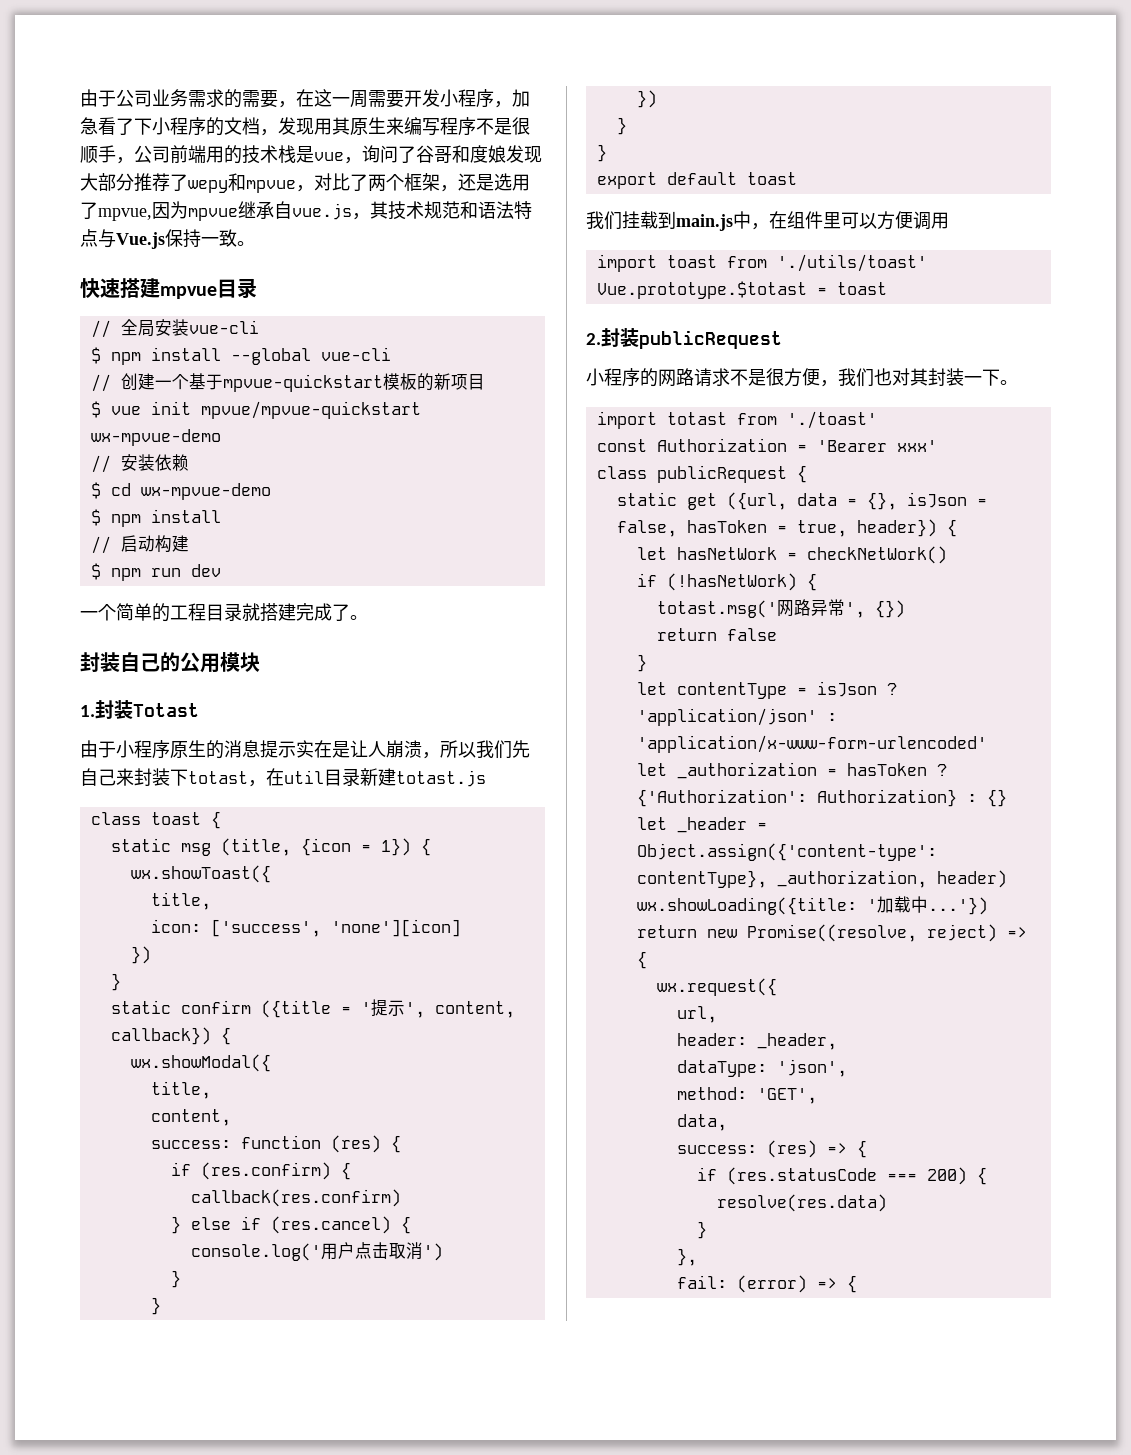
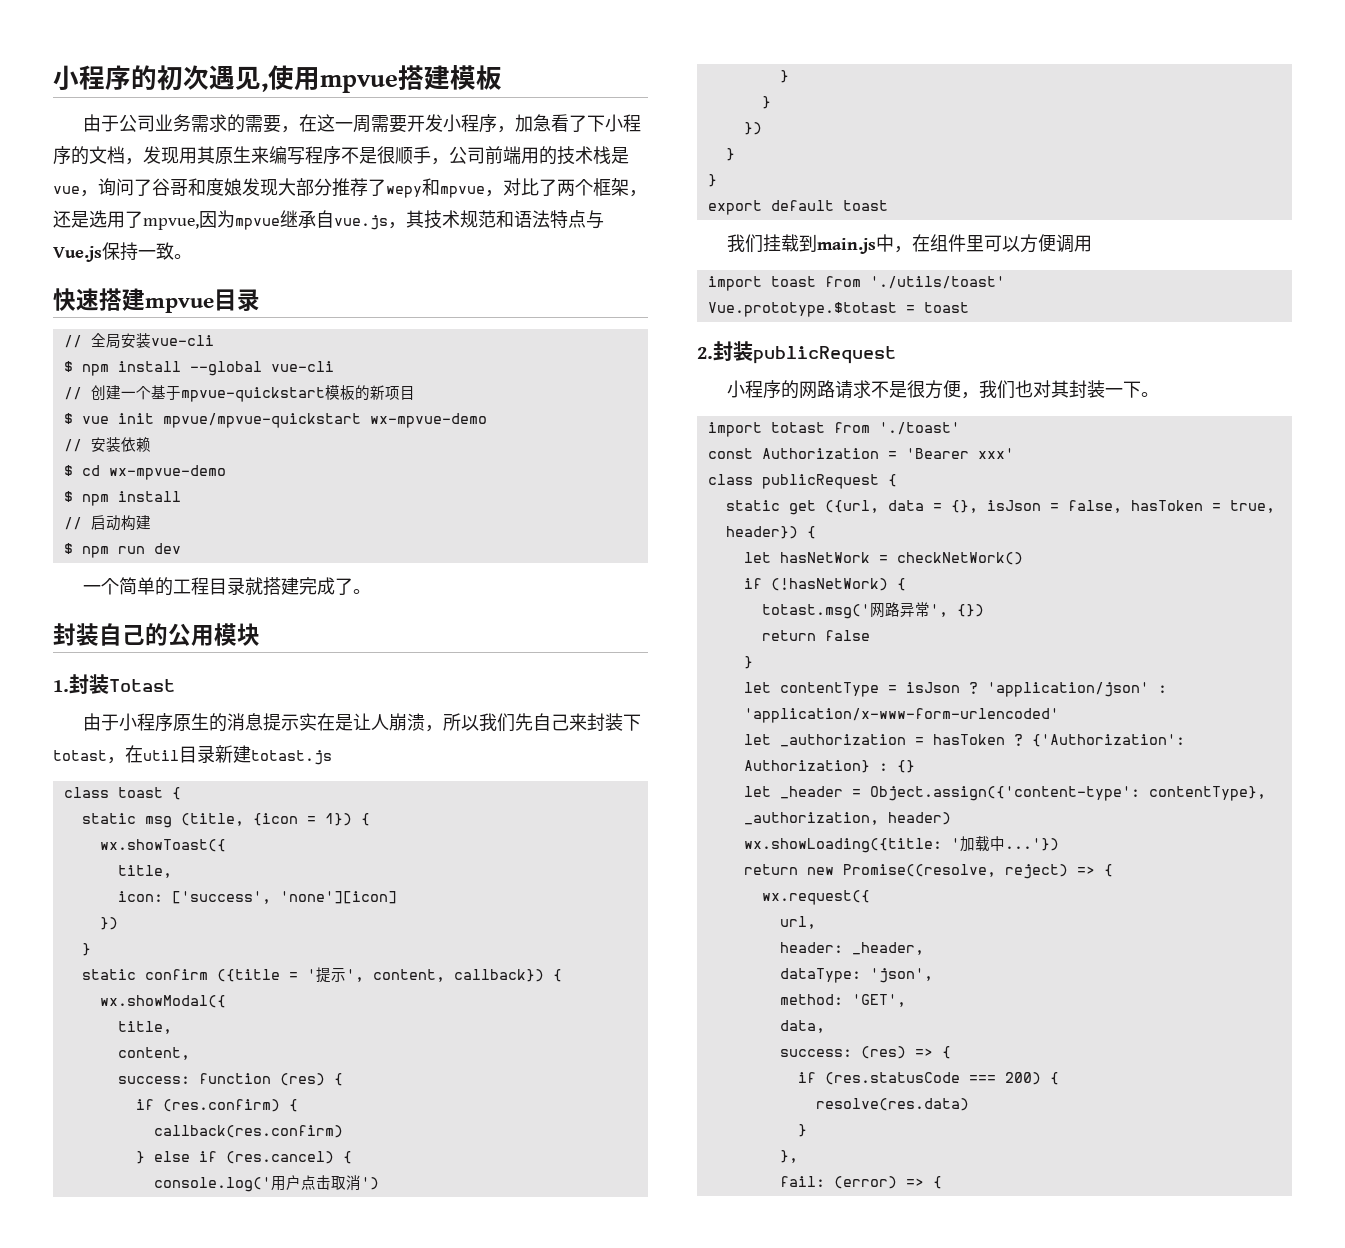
(80, 98) none -> [53,65,502,93] 小程序的初次遇见,使用mpvue搭建模板 //

